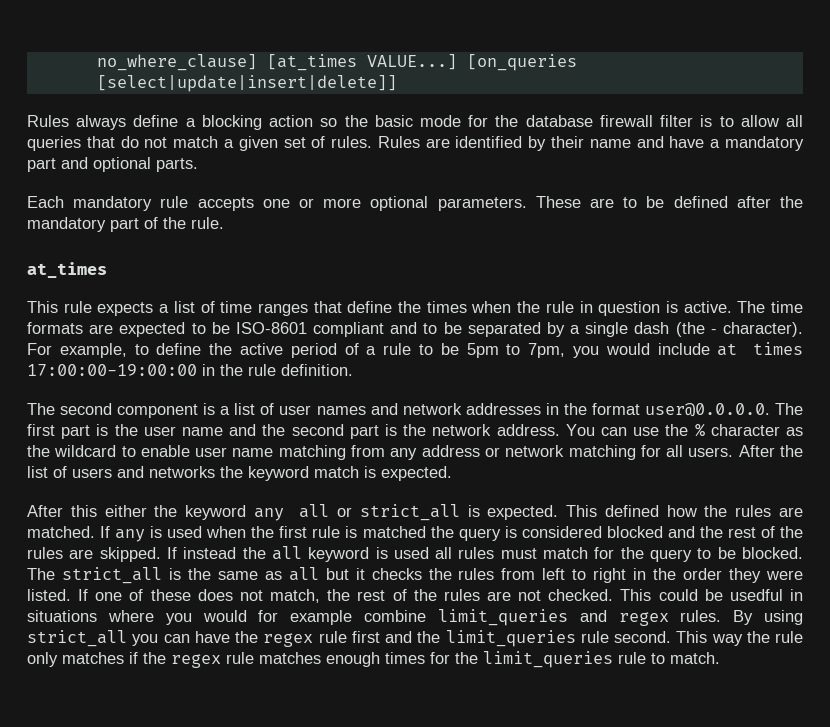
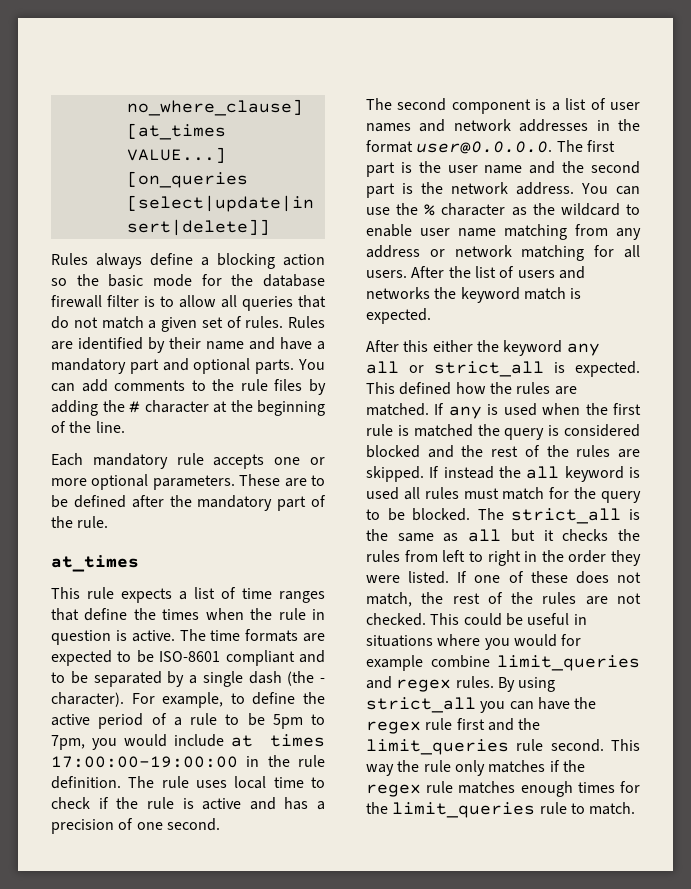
(198, 165) none -> [297,359,325,370] [51,379,327,395] [51,400,325,416] [51,421,125,433] You can add comments to the rule files by adding the # character at the beginning of the line.
(353, 370) none -> [128,776,325,789] [51,797,325,810] [51,818,220,834] The rule uses local time to check if the rule is active and has a precision of one second.
[729,589,783,601] usedful -> [527,613,570,625] useful

